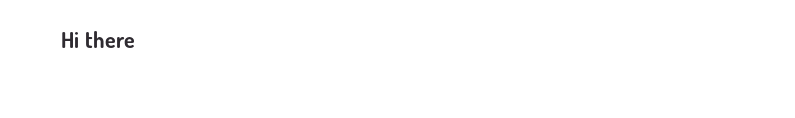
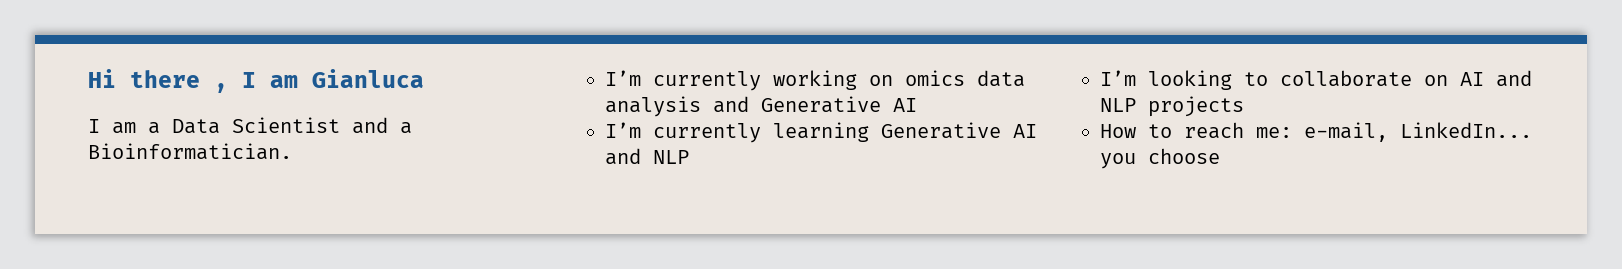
(135, 39) none -> [214,69,424,93] [88,117,412,134] [88,143,292,160] [605,70,1025,91] [605,96,917,117] [605,122,1037,143] [605,148,689,165] [1100,70,1532,90] [1100,96,1244,117] [1100,122,1532,142] [1100,148,1220,169] , I am Gianluca // I am a Data Scientist and a Bioinformatician. // I’m currently working on omics data analysis and Generative AI // I’m currently learning Generative AI and NLP // I’m looking to collaborate on AI and NLP projects // How to reach me: e-mail, LinkedIn... you choose

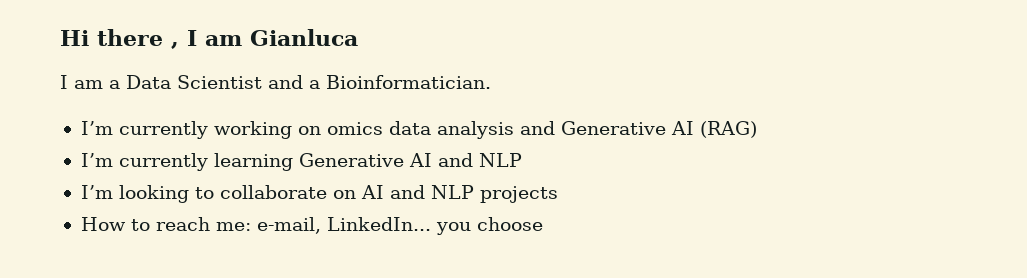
(917, 105) none -> [699,121,757,138] (RAG)

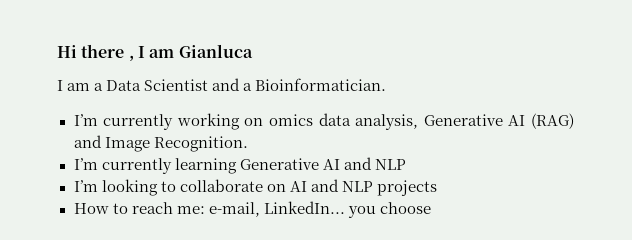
[436,121,555,139] analysis and -> [355,114,419,130] analysis,
(757, 129) none -> [73,135,248,152] and Image Recognition.

